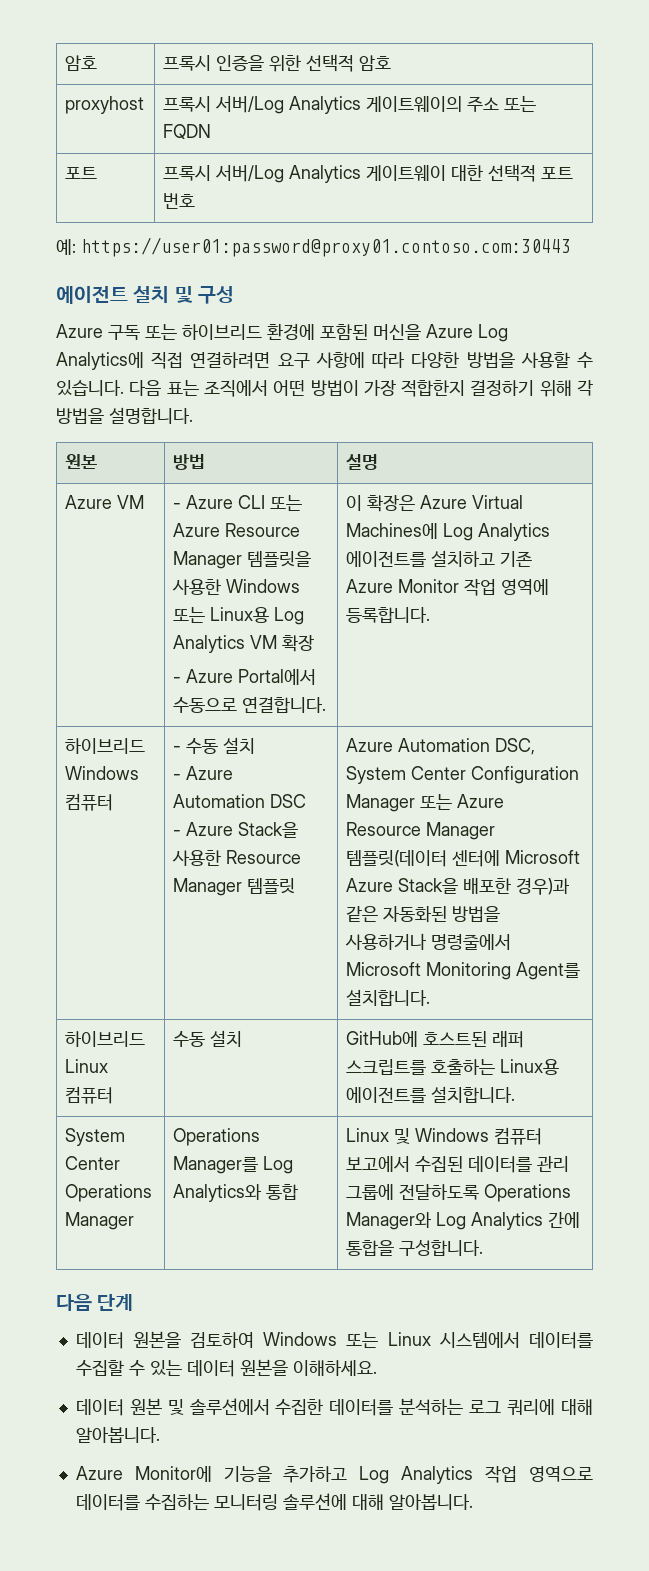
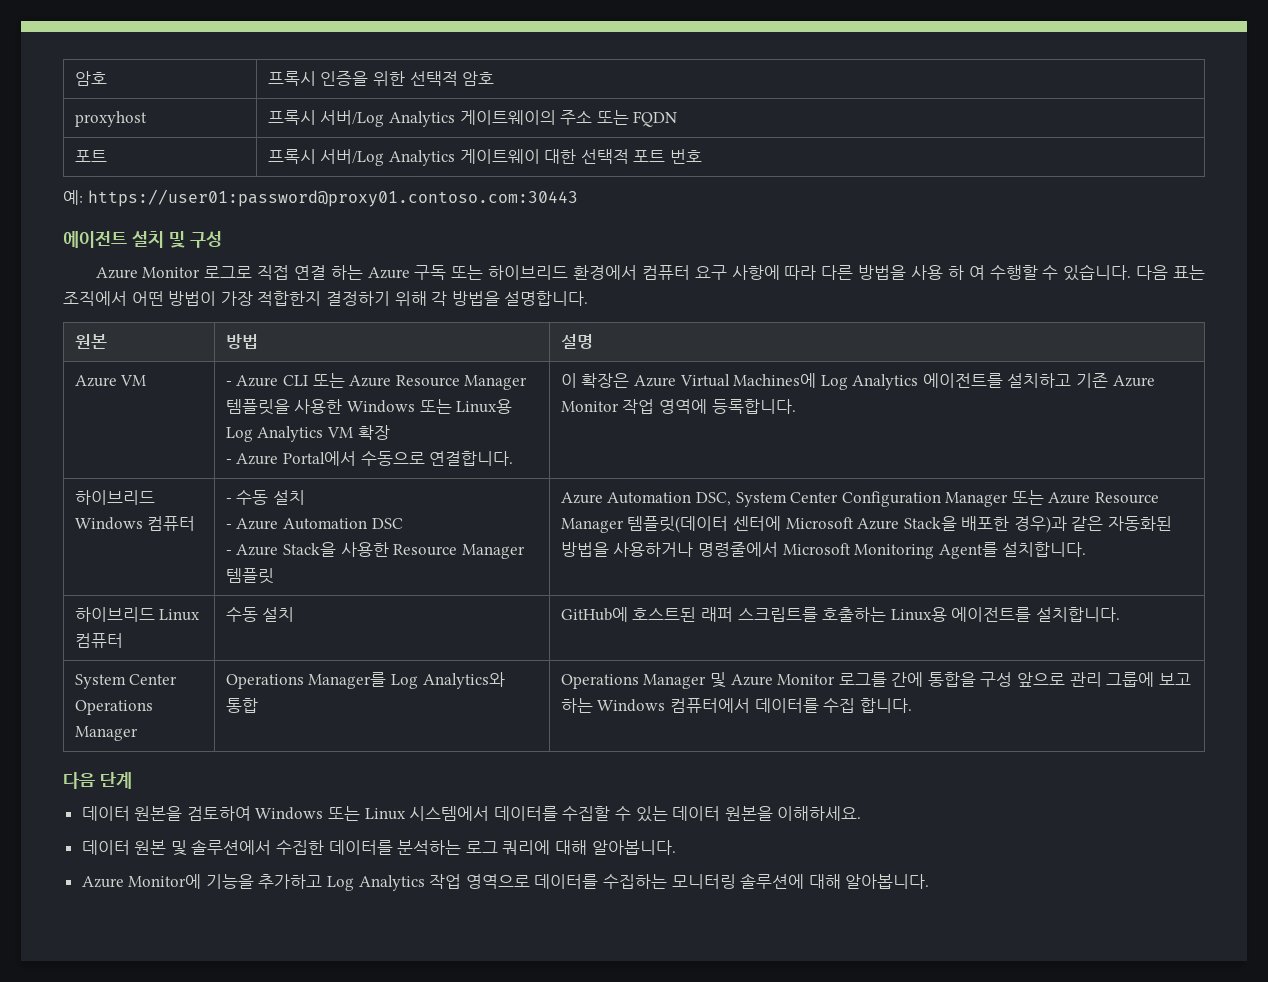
[108,323,508,342] [56,351,570,370] 구독 또는 하이브리드 환경에 포함된 머신을 Azure Log Analytics에 직접 연결하려면 요구 사항에 따라 다양한 방법을 사용할 -> [142,265,1038,280] Monitor 로그로 직접 연결 하는 Azure 구독 또는 하이브리드 환경에서 컴퓨터 요구 사항에 따라 다른 방법을 사용 하 여 수행할
[346,1127,543,1145] [346,1156,570,1173] [346,1184,572,1202] [346,1212,581,1230] [346,1240,484,1256] Linux 및 Windows 컴퓨터 보고에서 수집된 데이터를 관리 그룹에 전달하도록 Operations Manager와 Log Analytics 간에 통합을 구성합니다. -> [560,672,1191,689] [560,698,912,713] Operations Manager 및 Azure Monitor 로그를 간에 통합을 구성 앞으로 관리 그룹에 보고 하는 Windows 컴퓨터에서 데이터를 수집 합니다.

